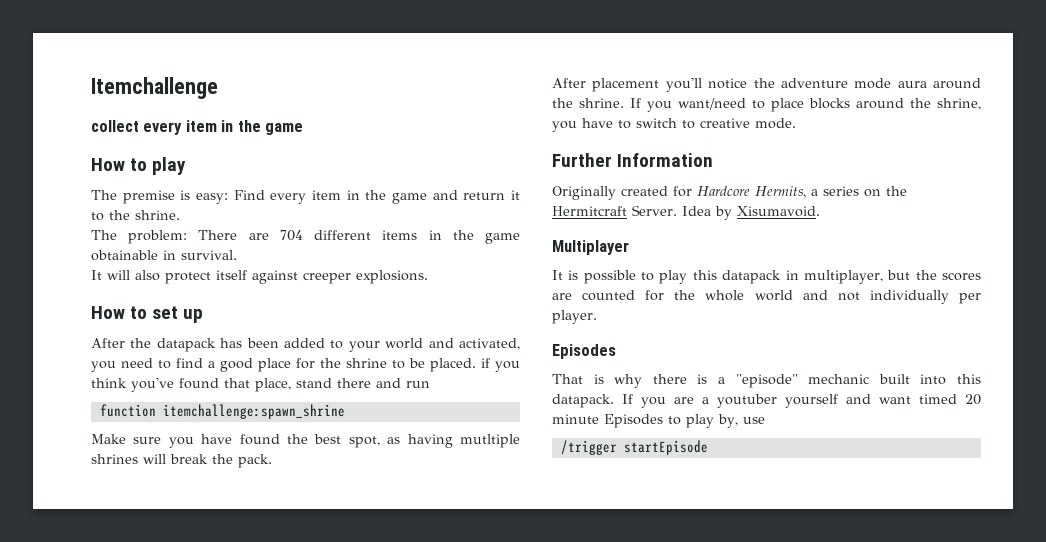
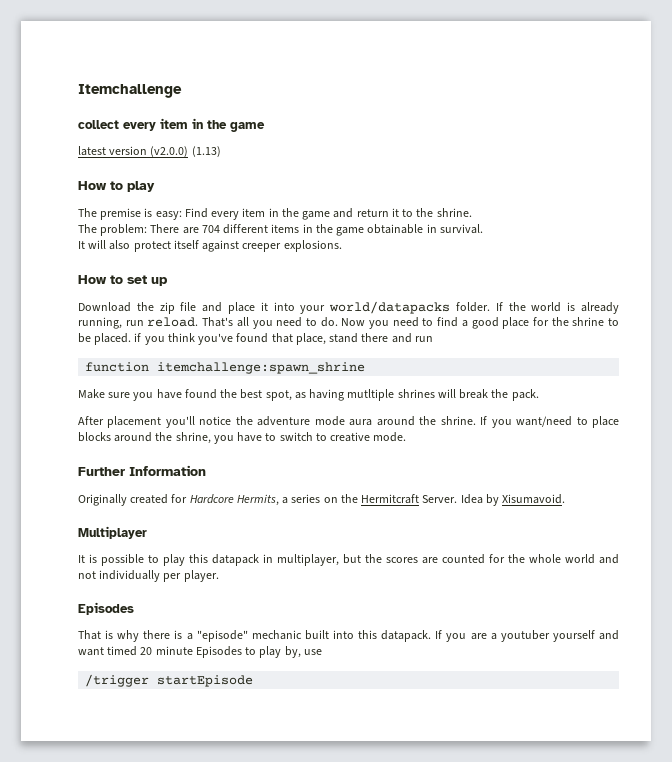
(304, 129) none -> [78,146,221,157] // latest version (v2.0.0) (1.13)
[91,338,520,352] After the datapack has been added to your world and activated, -> [78,301,620,314] [78,317,366,329] Download the zip file and place it into your world/datapacks folder. If the world is already running, run reload. That's all you need to do. Now

